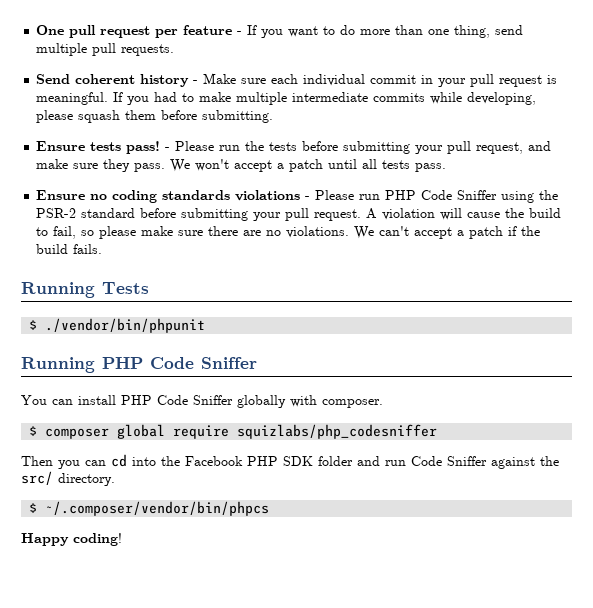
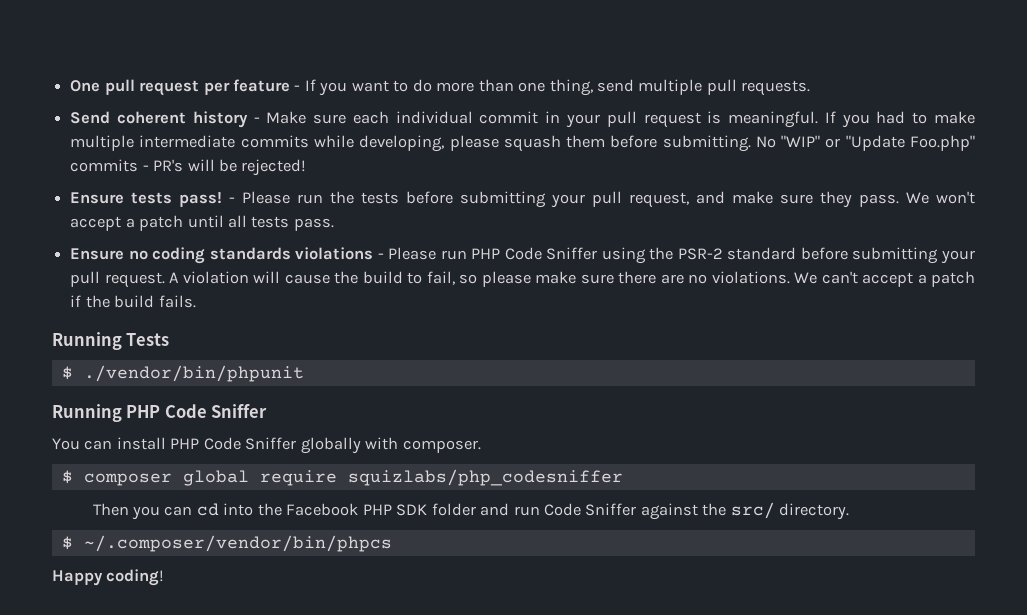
(274, 116) none -> [755,135,975,151] [70,159,307,176] No "WIP" or "Update Foo.php" commits - PR's will be rejected!

